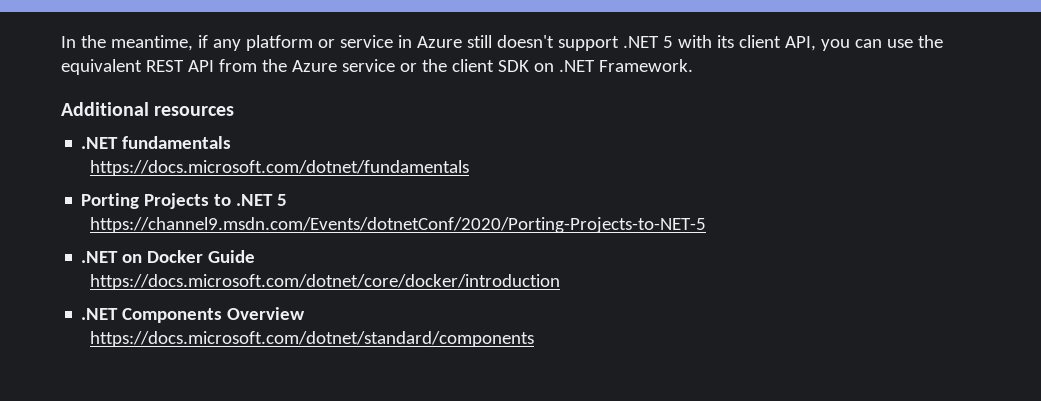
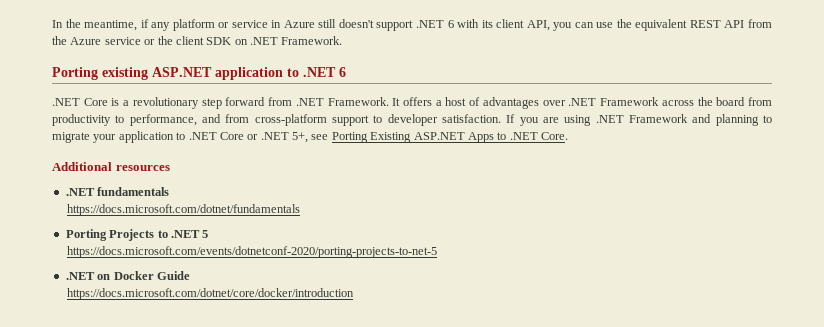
[662,36,673,48] 5 -> [447,20,454,28] 6
(693, 65) none -> [52,67,346,80] [52,97,773,109] [52,114,773,126] [52,131,568,143] // Porting existing ASP.NET application to .NET 6 // .NET Core is a revolutionary step forward from .NET Framework. It offers a host of advantages over .NET Framework across the board from productivity to performance, and from cross-platform support to developer satisfaction. If you are using .NET Framework and planning to migrate your application to .NET Core or .NET 5+, see Porting Existing ASP.NET Apps to .NET Core.
[89,217,706,233] https://channel9.msdn.com/Events/dotnetConf/2020/Porting-Projects-to-NET-5 -> [67,246,438,258] https://docs.microsoft.com/events/dotnetconf-2020/porting-projects-to-net-5
[81,307,306,323] [89,331,534,347] // .NET Components Overview // https://docs.microsoft.com/dotnet/standard/components -> (355, 294) none

